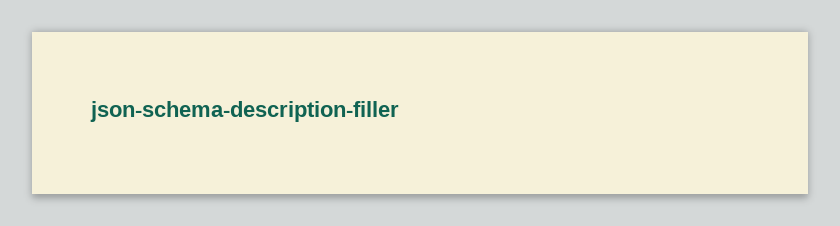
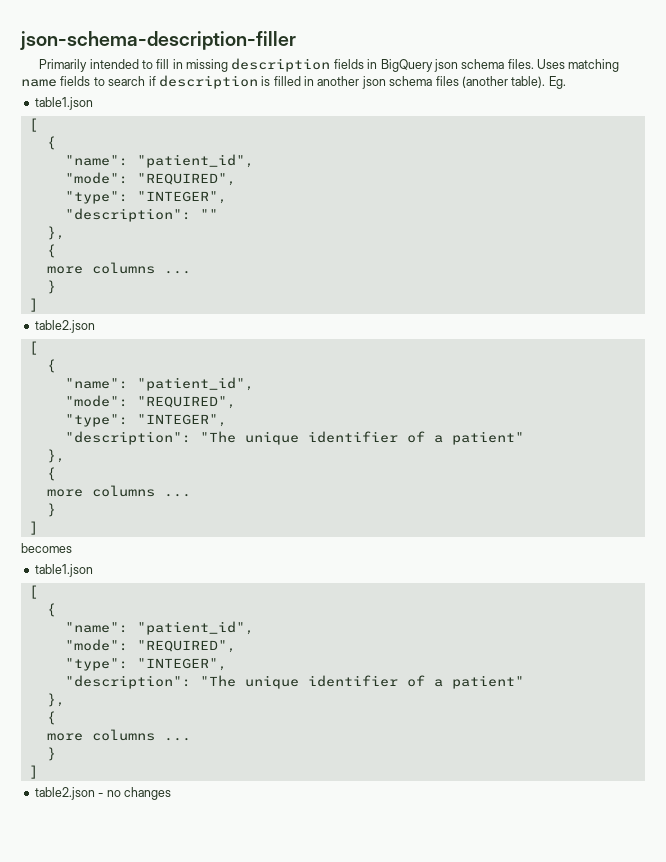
(399, 111) none -> [39,58,620,72] [21,75,566,89] [34,97,93,110] [28,118,38,132] [46,136,56,150] [64,154,254,168] [64,172,236,186] [64,191,227,204] [64,208,218,222] [46,226,65,240] [46,244,56,258] [46,262,191,274] [46,280,56,294] [28,298,38,312] [34,320,95,333] [28,341,38,355] [46,359,56,373] [64,377,254,391] [64,395,236,409] [64,414,227,427] [64,431,524,445] [46,449,65,463] [46,467,56,481] [46,485,191,497] [46,503,56,517] [28,521,38,535] [21,543,72,553] [34,564,93,577] [28,585,38,599] [46,603,56,617] [64,621,254,635] [64,639,236,653] [64,658,227,671] [64,675,524,689] [46,693,65,707] [46,711,56,725] [46,729,191,741] [46,747,56,761] [28,765,38,779] [34,787,171,800] // Primarily intended to fill in missing description fields in BigQuery json schema files. Uses matching name fields to search if description is filled in another json schema files (another table). Eg. // table1.json // [ // { // "name": "patient_id", // "mode": "REQUIRED", // "type": "INTEGER", // "description": "" // }, // { // more columns ... // } // ] // table2.json // [ // { // "name": "patient_id", // "mode": "REQUIRED", // "type": "INTEGER", // "description": "The unique identifier of a patient" // }, // { // more columns ... // } // ] // becomes // table1.json // [ // { // "name": "patient_id", // "mode": "REQUIRED", // "type": "INTEGER", // "description": "The unique identifier of a patient" // }, // { // more columns ... // } // ] // table2.json - no changes

